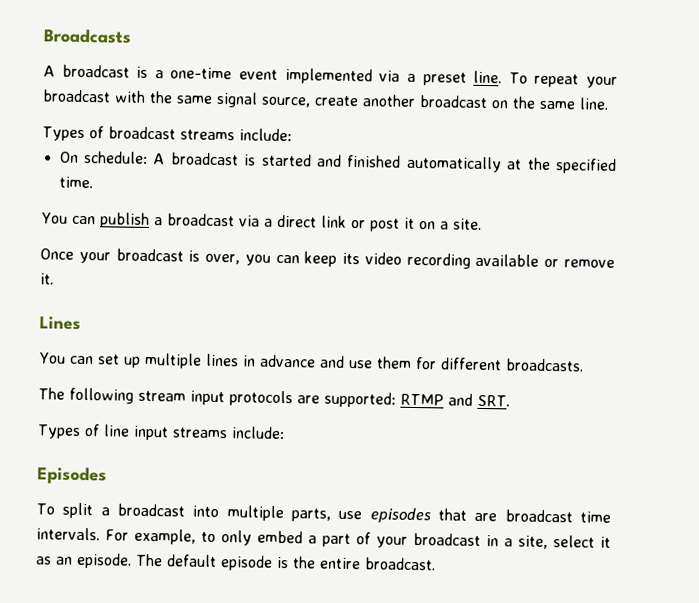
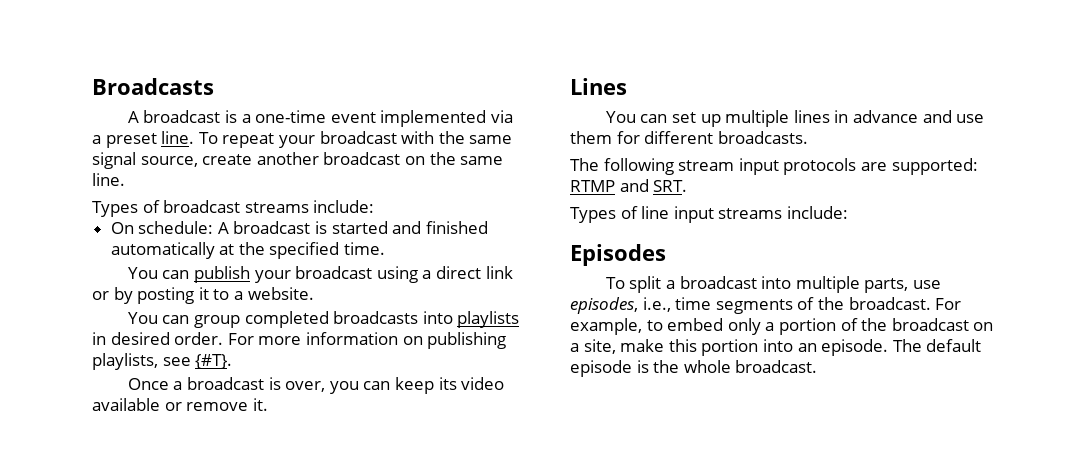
[153,213,260,227] a broadcast via -> [254,266,418,283] your broadcast using
[369,217,482,232] post it on a site. -> [113,287,314,304] [127,311,520,328] [92,332,507,349] [92,353,233,370] by posting it to a website. // You can group completed broadcasts into playlists in desired order. For more information on publishing playlists, see {#T}.
[78,251,111,264] your -> [173,381,183,390] a
[406,252,471,269] recording -> (505, 383) none
[369,507,612,524] [36,527,611,549] [36,556,52,565] episodes that are broadcast time intervals. For example, to only embed a part of your broadcast in a site, select it as -> [570,297,962,314] [570,318,994,335] [570,339,793,356] episodes, i.e., time segments of the broadcast. For example, to embed only a portion of the broadcast on a site, make this portion into
[319,557,361,570] entire -> [683,360,731,373] whole

